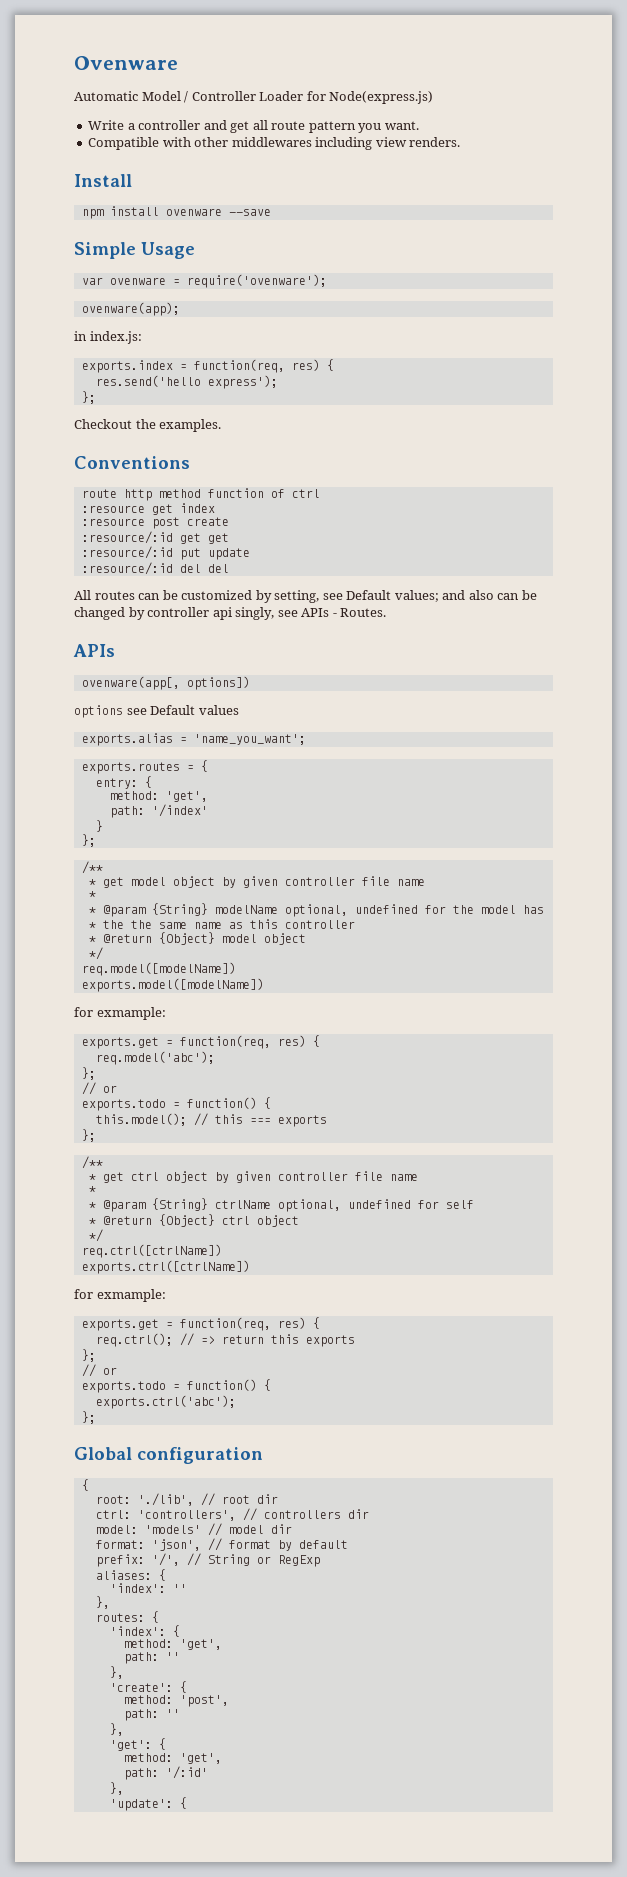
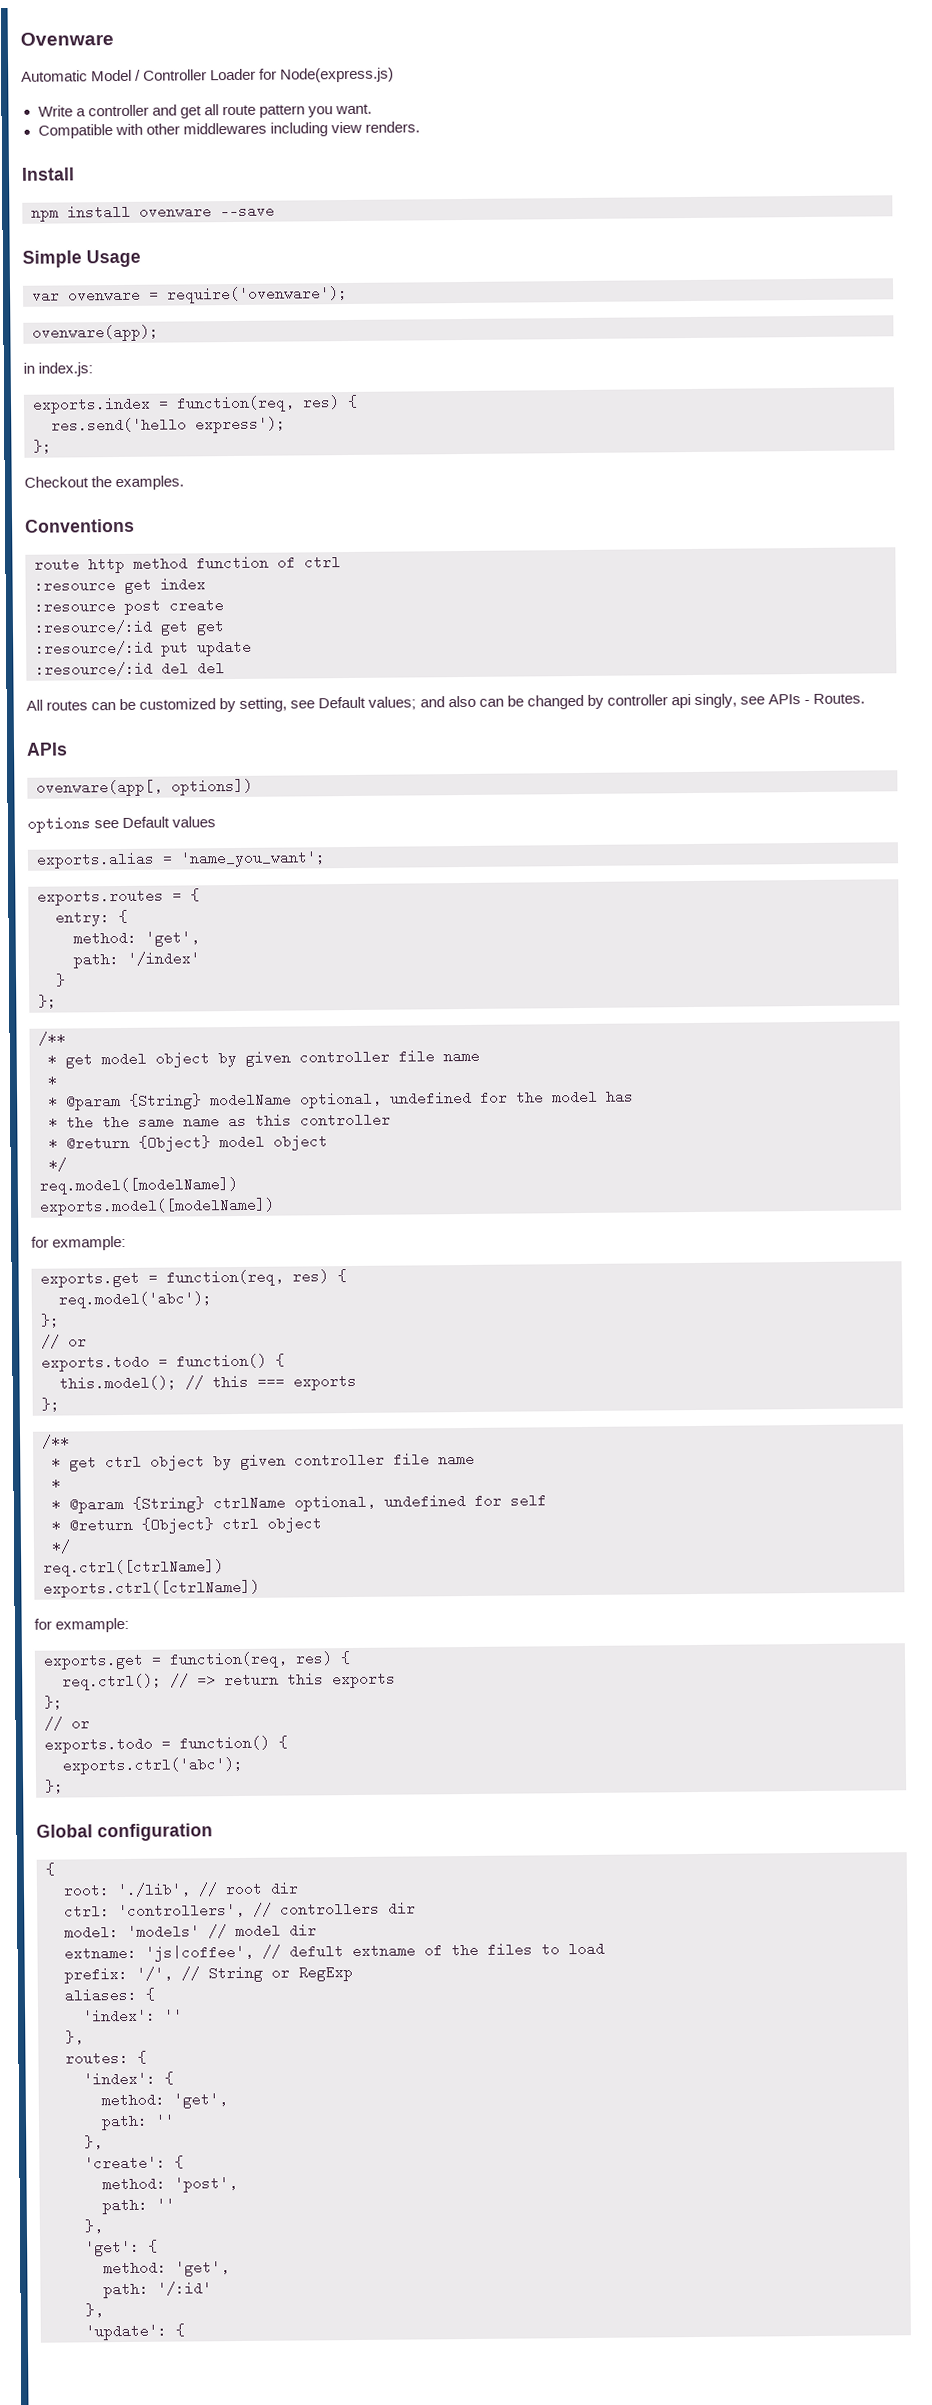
[95,1538,348,1551] format: 'json', // format by default -> [64,1941,605,1962] extname: 'js|coffee', // defult extname of the files to load

